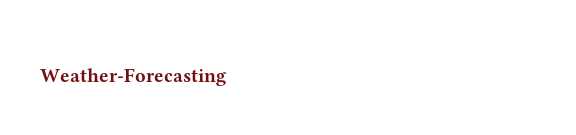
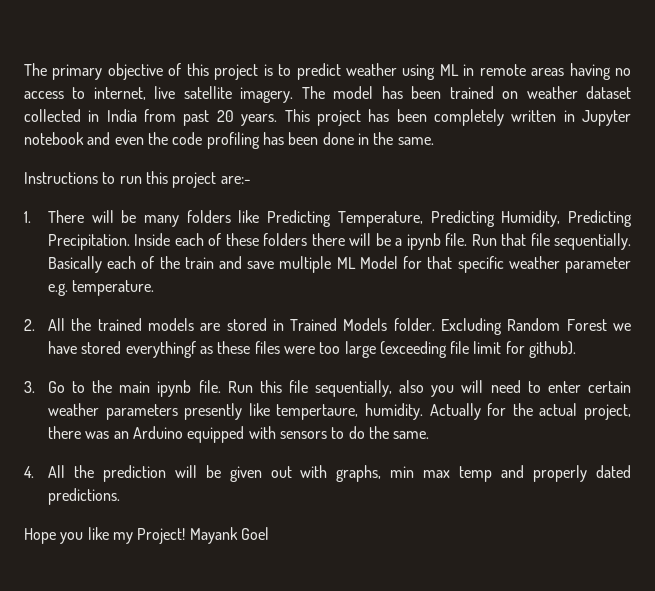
[40,68,226,86] Weather-Forecasting -> [24,63,631,80] [24,86,631,103] [24,109,631,126] [24,132,434,149] [24,171,251,188] [24,210,632,227] [47,233,632,250] [47,256,631,273] [47,280,155,296] [24,318,632,335] [47,341,577,358] [24,380,631,397] [47,403,632,420] [47,426,430,443] [24,465,631,482] [47,488,120,505] [24,527,269,544] The primary objective of this project is to predict weather using ML in remote areas having no access to internet, live satellite imagery. The model has been trained on weather dataset collected in India from past 20 years. This project has been completely written in Jupyter notebook and even the code profiling has been done in the same. // Instructions to run this project are:- // 1. There will be many folders like Predicting Temperature, Predicting Humidity, Predicting Precipitation. Inside each of these folders there will be a ipynb file. Run that file sequentially. Basically each of the train and save multiple ML Model for that specific weather parameter e.g. temperature. // 2. All the trained models are stored in Trained Models folder. Excluding Random Forest we have stored everythingf as these files were too large (exceeding file limit for github). // 3. Go to the main ipynb file. Run this file sequentially, also you will need to enter certain weather parameters presently like tempertaure, humidity. Actually for the actual project, there was an Arduino equipped with sensors to do the same. // 4. All the prediction will be given out with graphs, min max temp and properly dated predictions. // Hope you like my Project! Mayank Goel

